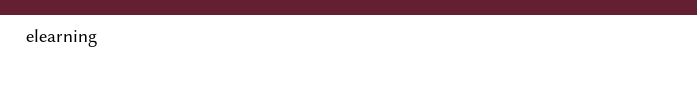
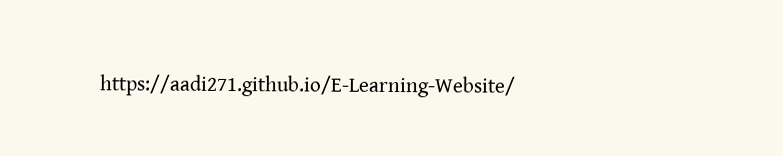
[26,29,97,47] elearning -> [99,74,516,98] https://aadi271.github.io/E-Learning-Website/

